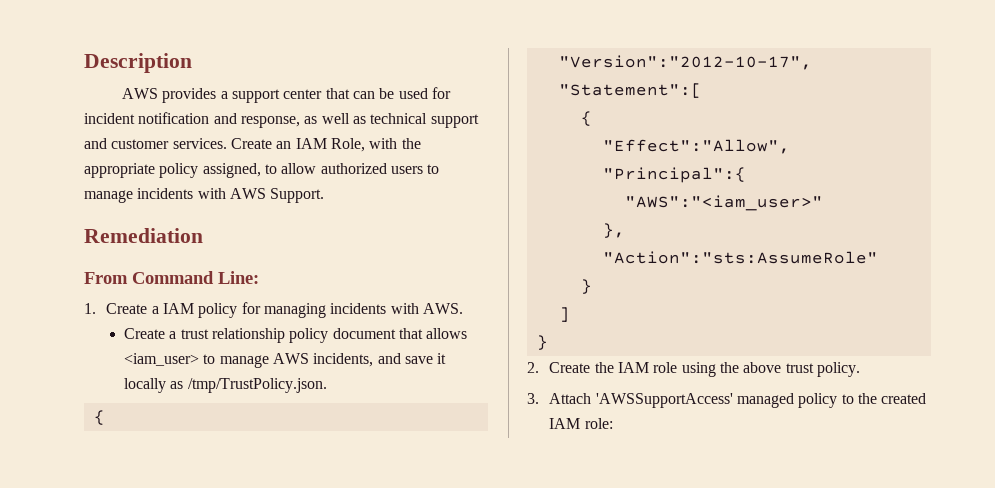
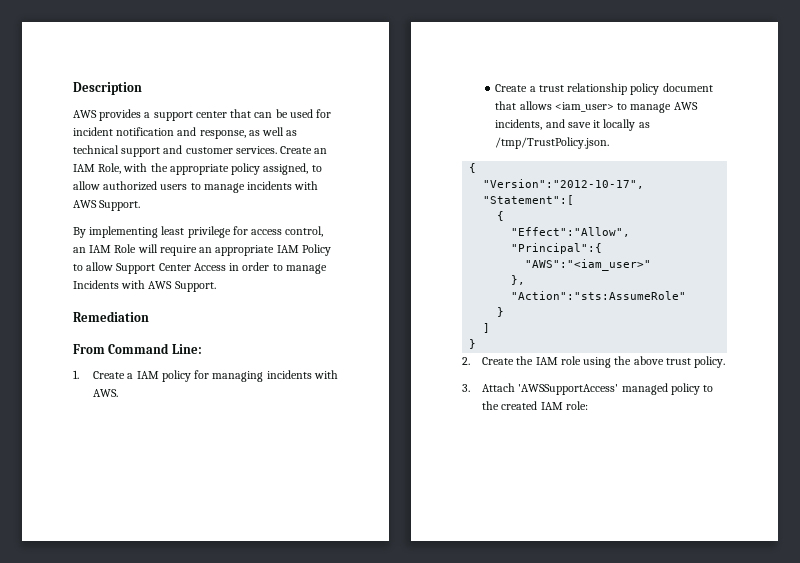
(325, 195) none -> [73,226,324,238] [73,244,331,256] [73,262,327,274] [73,280,216,292] // By implementing least privilege for access control, an IAM Role will require an appropriate IAM Policy to allow Support Center Access in order to manage Incidents with AWS Support.

